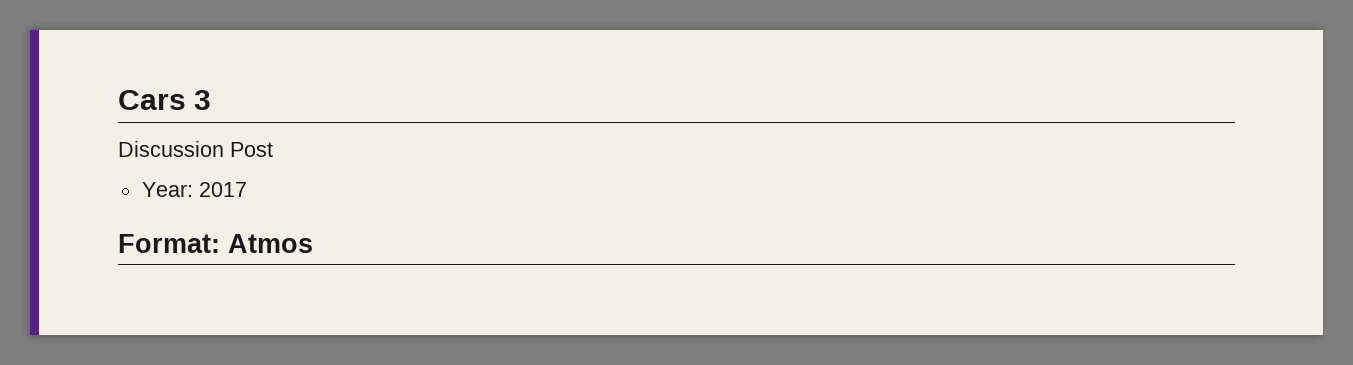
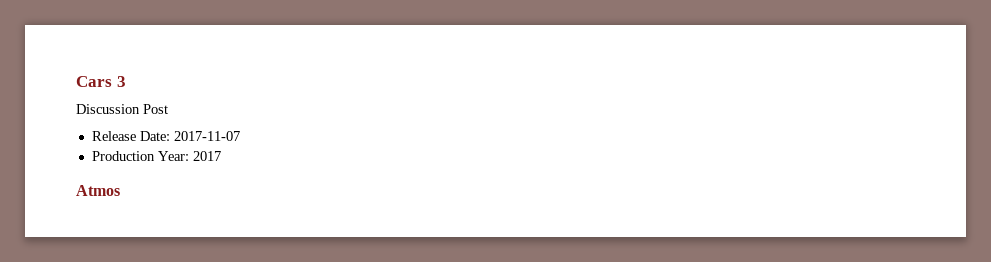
(273, 149) none -> [91,131,240,141] [91,151,155,161] Release Date: 2017-11-07 // Production
[118,234,220,253] Format: -> (221, 156) none

